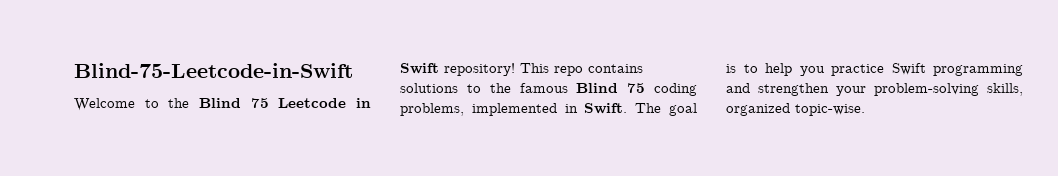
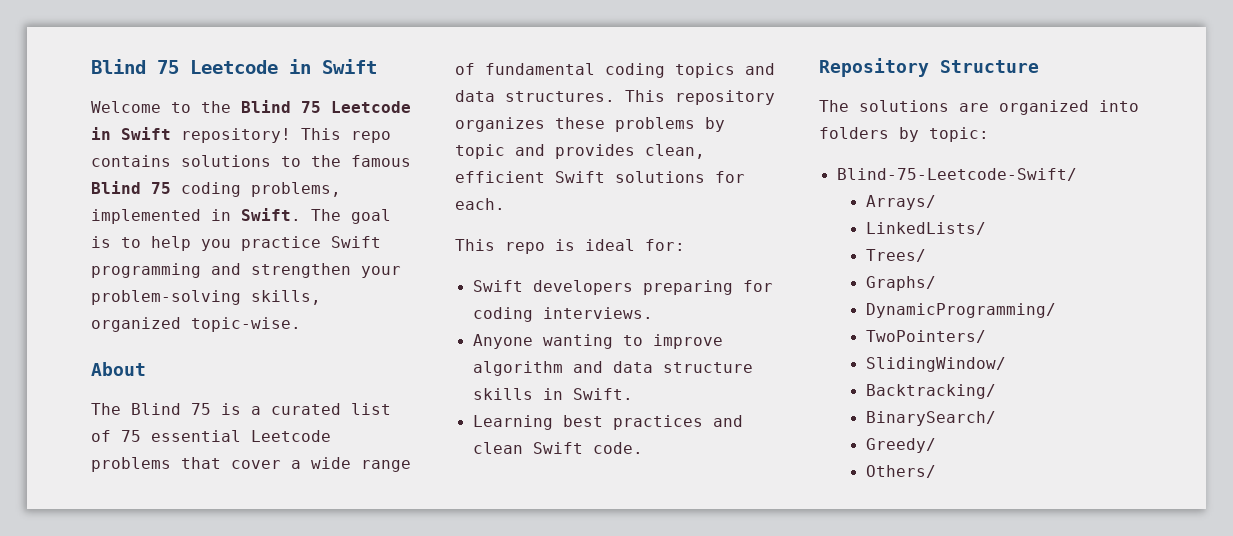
[74,63,353,78] Blind-75-Leetcode-in-Swift -> [91,59,377,74] Blind 75 Leetcode in Swift
(865, 110) none -> [91,362,146,376] [91,403,391,415] [91,430,331,442] [91,457,411,472] [455,63,775,78] [455,90,775,105] [455,117,725,132] [455,144,705,159] [455,171,745,183] [455,198,505,210] [455,239,685,254] [472,280,773,295] [472,307,653,322] [472,334,723,349] [472,361,753,376] [472,388,633,400] [472,415,743,430] [472,442,643,454] [819,58,1039,77] [819,100,1139,115] [819,127,989,142] [836,168,1077,181] [865,195,936,210] [865,222,986,235] [865,249,926,262] [865,276,936,291] [865,303,1056,318] [865,330,986,343] [865,357,1006,372] [865,384,996,399] [865,411,996,426] [865,438,936,453] [865,465,936,478] // About // The Blind 75 is a curated list of 75 essential Leetcode problems that cover a wide range of fundamental coding topics and data structures. This repository organizes these problems by topic and provides clean, efficient Swift solutions for each. // This repo is ideal for: // Swift developers preparing for coding interviews. // Anyone wanting to improve algorithm and data structure skills in Swift. // Learning best practices and clean Swift code. // Repository Structure // The solutions are organized into folders by topic: // Blind-75-Leetcode-Swift/ // Arrays/ // LinkedLists/ // Trees/ // Graphs/ // DynamicProgramming/ // TwoPointers/ // SlidingWindow/ // Backtracking/ // BinarySearch/ // Greedy/ // Others/

